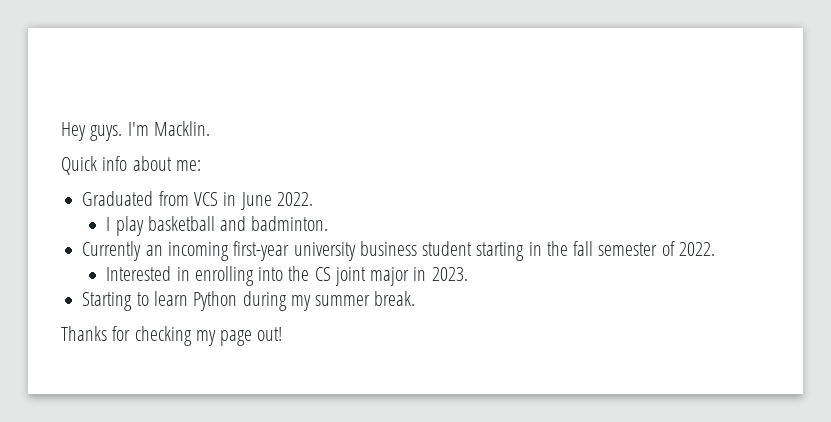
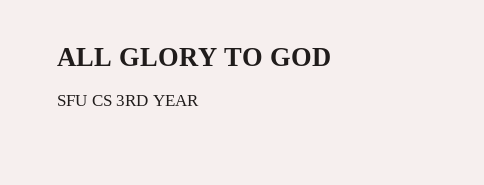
[61,121,210,141] [61,156,201,175] [82,191,313,210] [106,216,329,236] [82,241,715,261] [106,266,468,286] [82,291,416,311] [61,326,283,346] Hey guys. I'm Macklin. // Quick info about me: // Graduated from VCS in June 2022. // I play basketball and badminton. // Currently an incoming first-year university business student starting in the fall semester of 2022. // Interested in enrolling into the CS joint major in 2023. // Starting to learn Python during my summer break. // Thanks for checking my page out! -> [57,48,332,66] [57,95,199,106] ALL GLORY TO GOD // SFU CS 3RD YEAR

